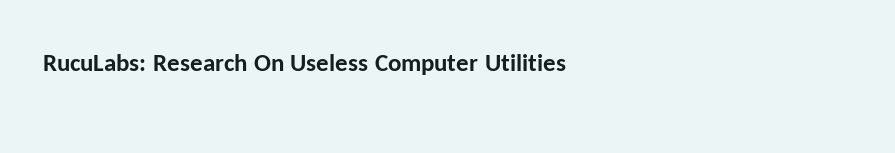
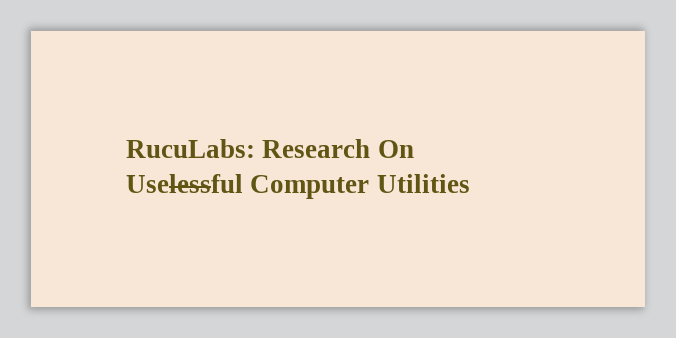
[290,54,369,71] Useless -> [126,174,243,193] Uselessful

